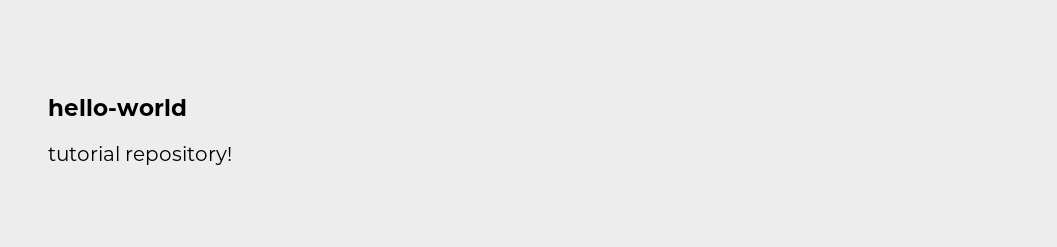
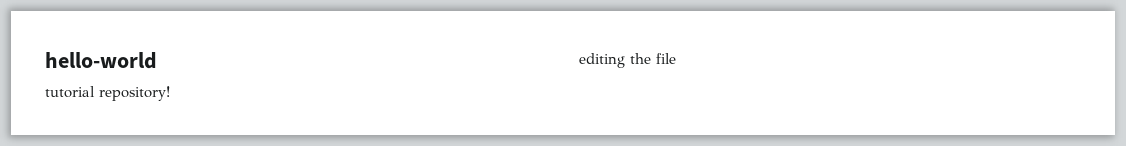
(233, 155) none -> [579,53,676,68] // editing the file

